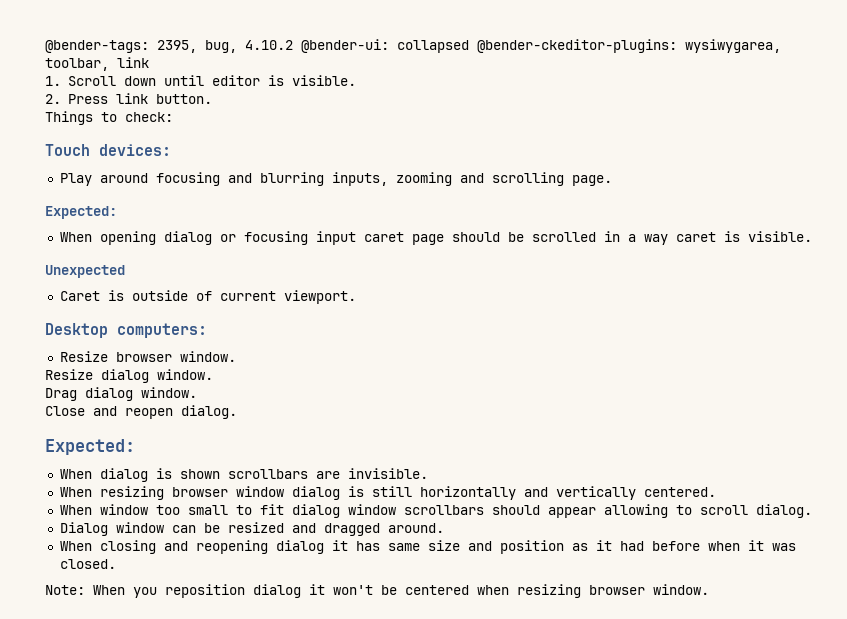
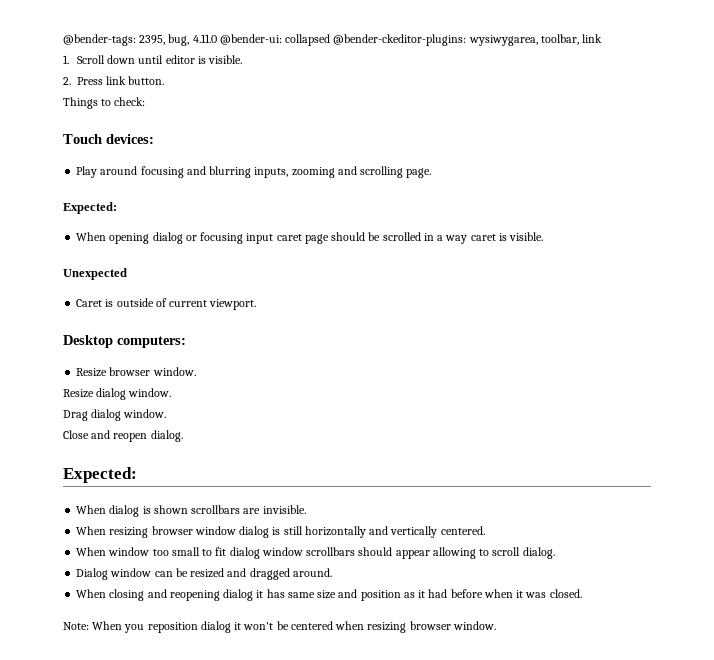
[245,40,293,50] 4.10.2 -> [192,34,217,43] 4.11.0

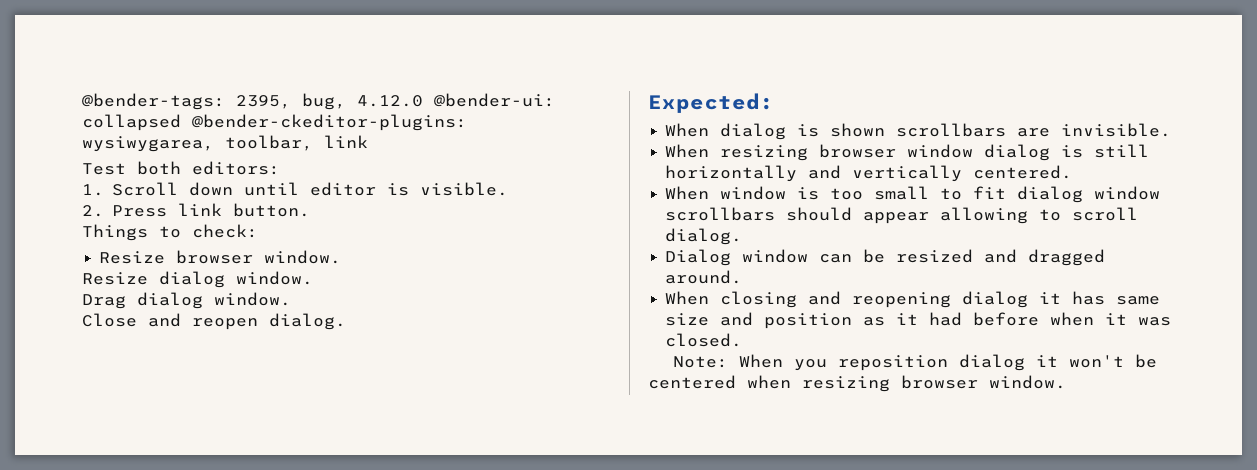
[192,34,217,43] 4.11.0 -> [357,95,423,107] 4.12.0
(603, 38) none -> [82,161,280,175] // Test both editors:
[63,134,154,144] [76,166,432,178] [63,202,117,214] [76,232,544,244] [63,268,127,280] [76,298,257,310] [63,335,186,348] // Touch devices: // Play around focusing and blurring inputs, zooming and scrolling page. // Expected: // When opening dialog or focusing input caret page should be scrolled in a way caret is visible. // Unexpected // Caret is outside of current viewport. // Desktop computers: -> (258, 231) none
(150, 551) none -> [797,187,820,200] is

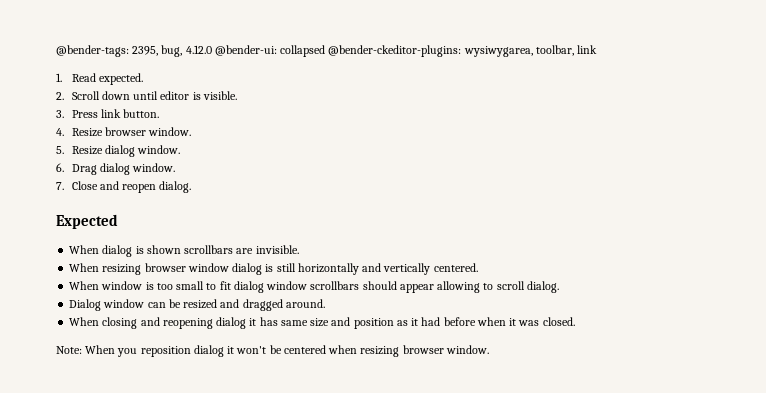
[82,161,280,175] [82,184,104,196] Test both editors: // 1. -> [56,73,143,85] [56,92,64,100] 1. Read expected. // 2.
[82,205,104,217] 2. -> [56,110,64,118] 3.
[82,224,258,241] Things to check: // -> [56,128,64,136] 4.
(342, 257) none -> [56,146,64,154] 5.
(313, 278) none -> [56,163,64,172] 6.
(291, 299) none -> [56,182,64,190] 7.
[648,93,774,113] Expected: -> [56,214,118,229] Expected

